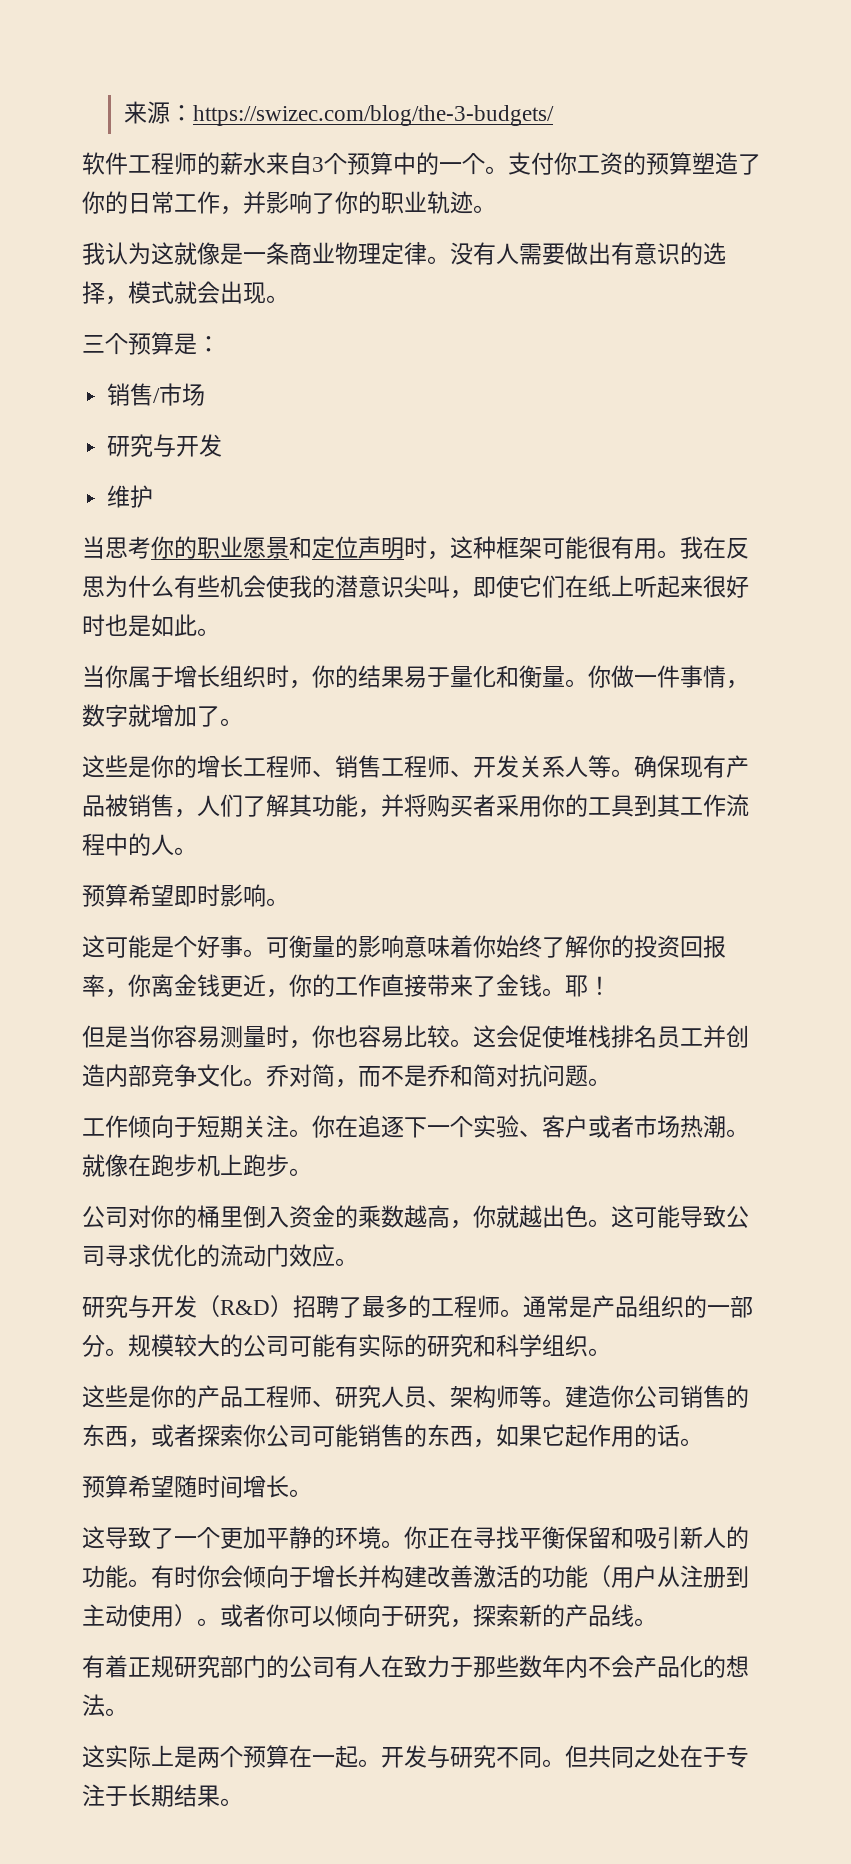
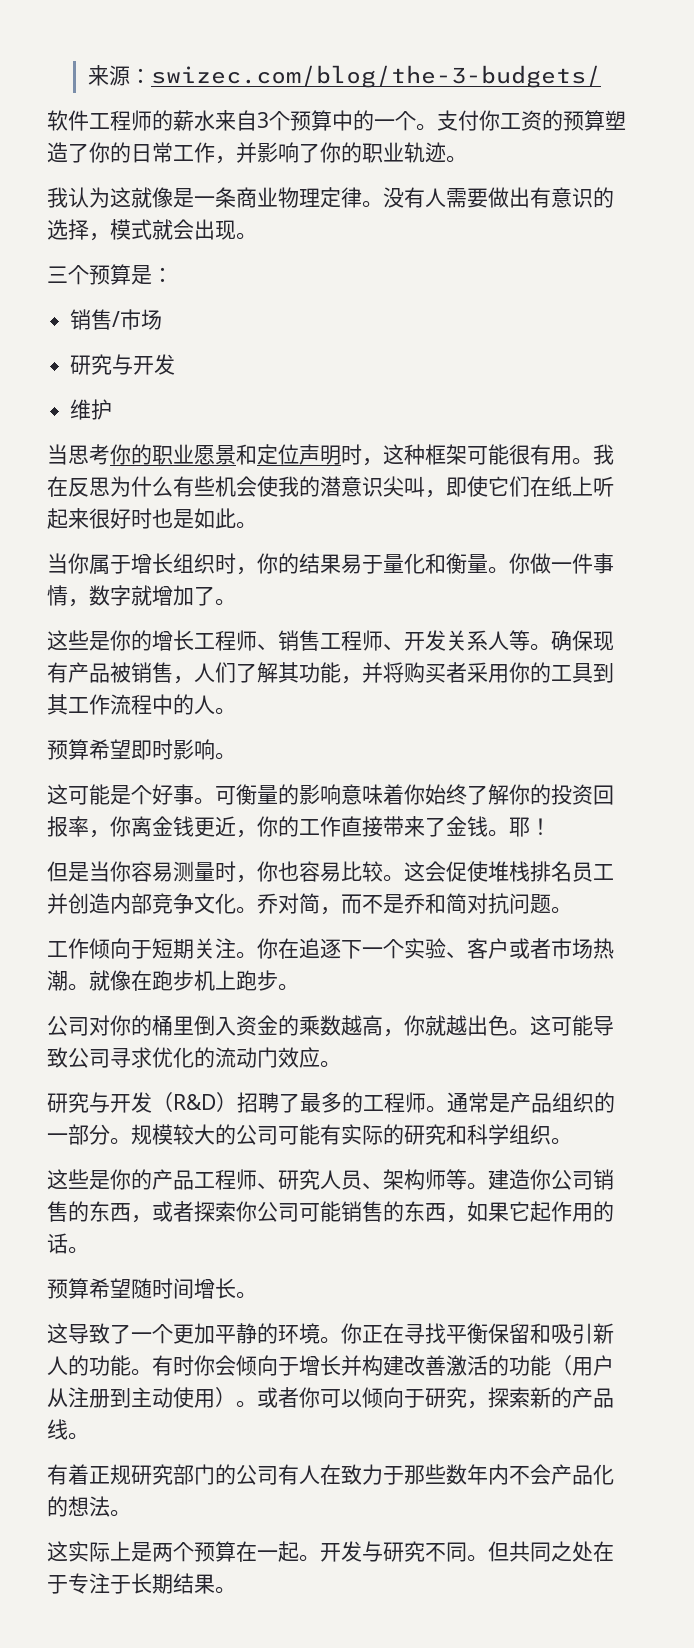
[192,105,554,126] https://swizec.com/blog/the-3-budgets/ -> [150,65,601,88] swizec.com/blog/the-3-budgets/

